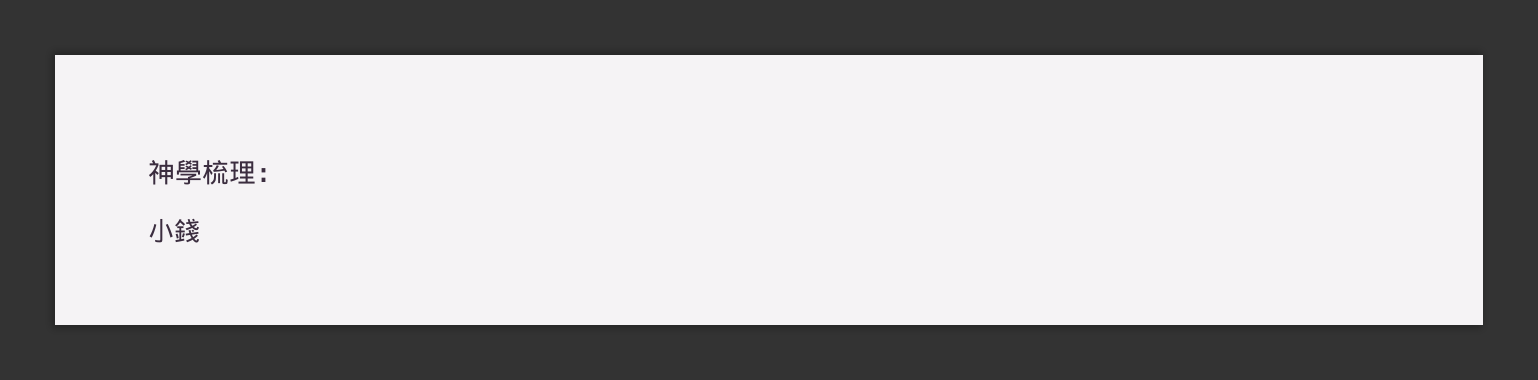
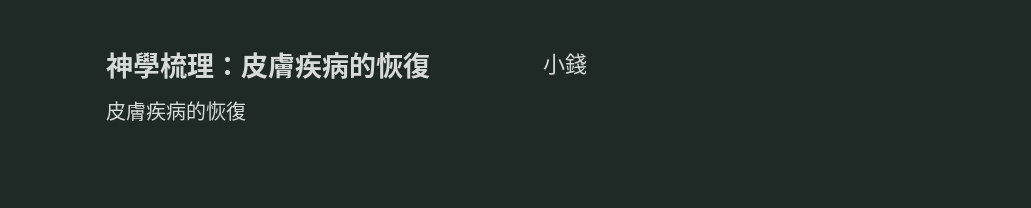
(283, 175) none -> [241,52,430,79] [106,101,246,121] 皮膚疾病的恢復 // 皮膚疾病的恢復

